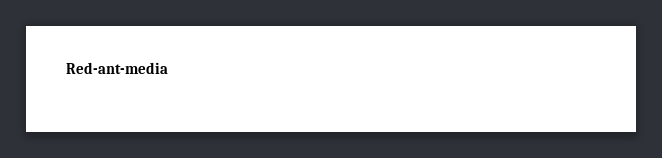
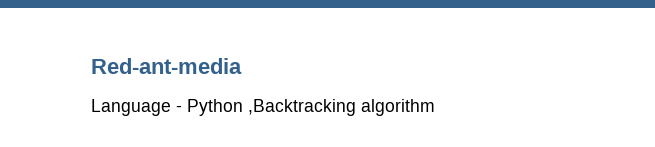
(168, 68) none -> [91,99,435,116] // Language - Python ,Backtracking algorithm

